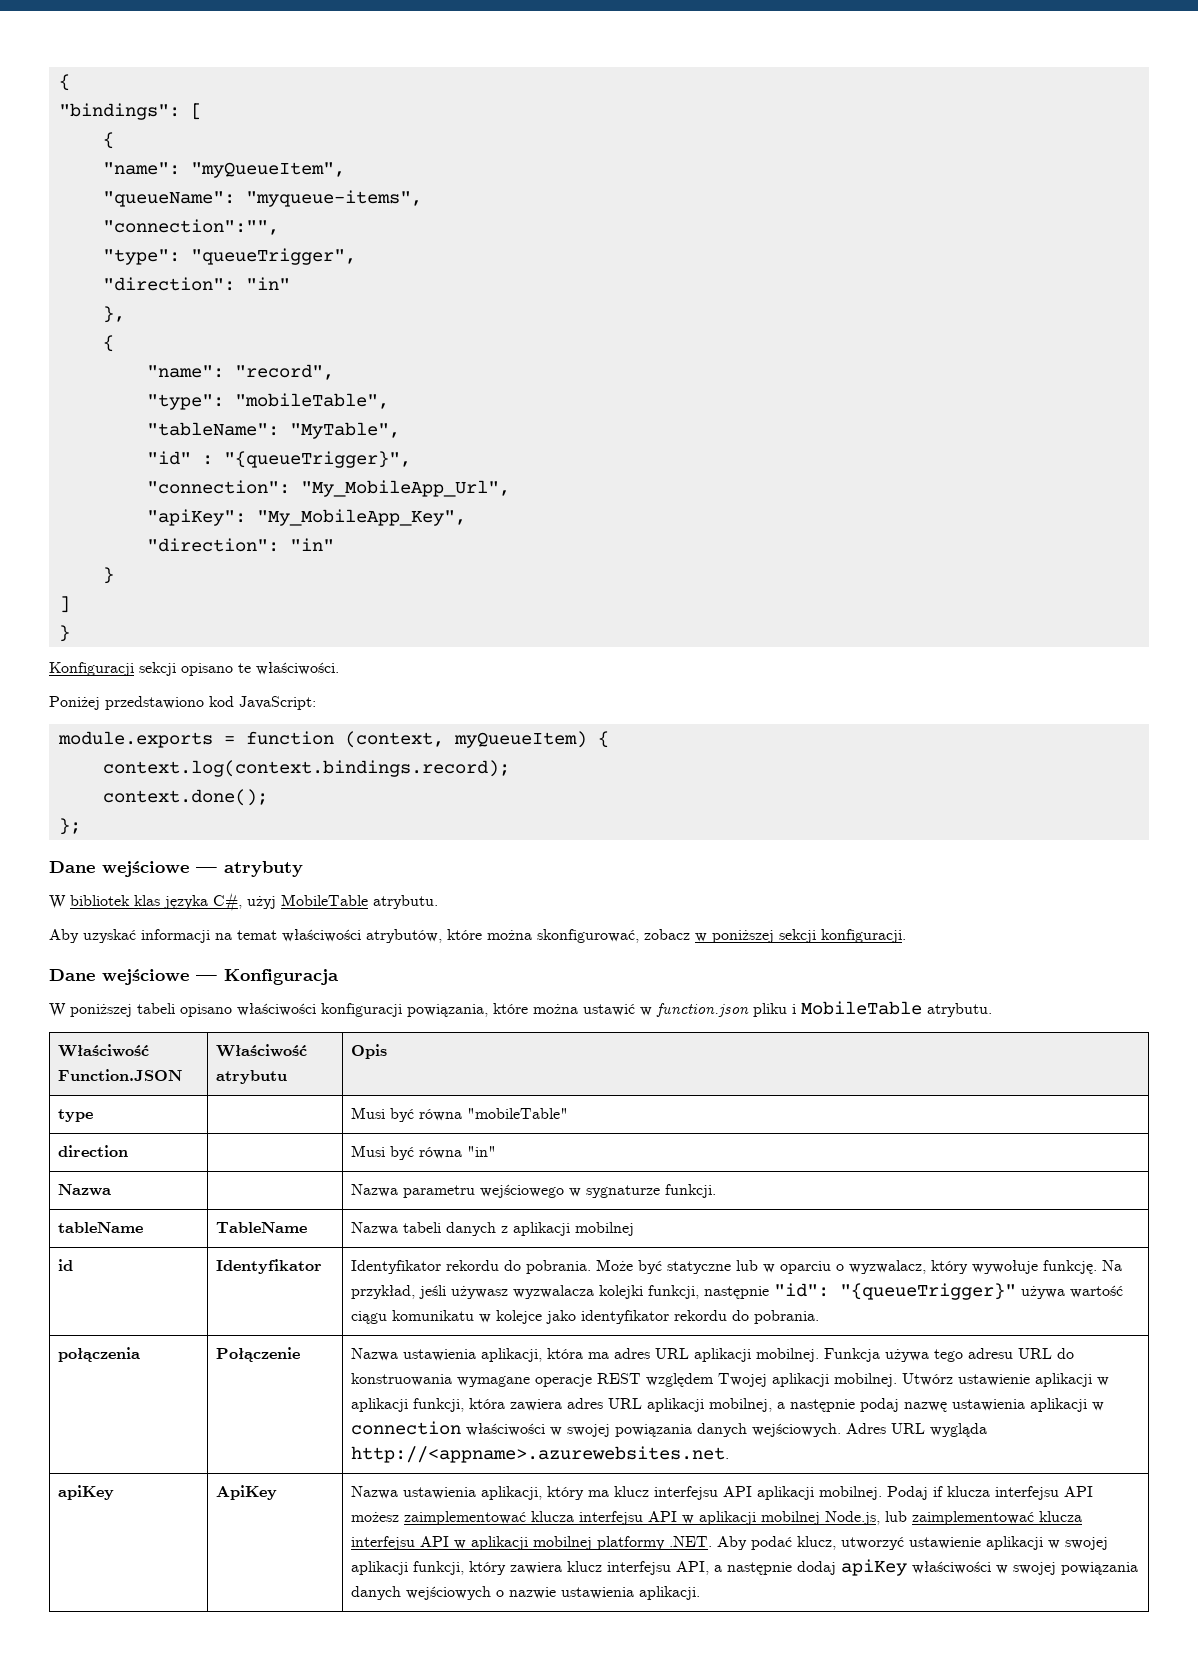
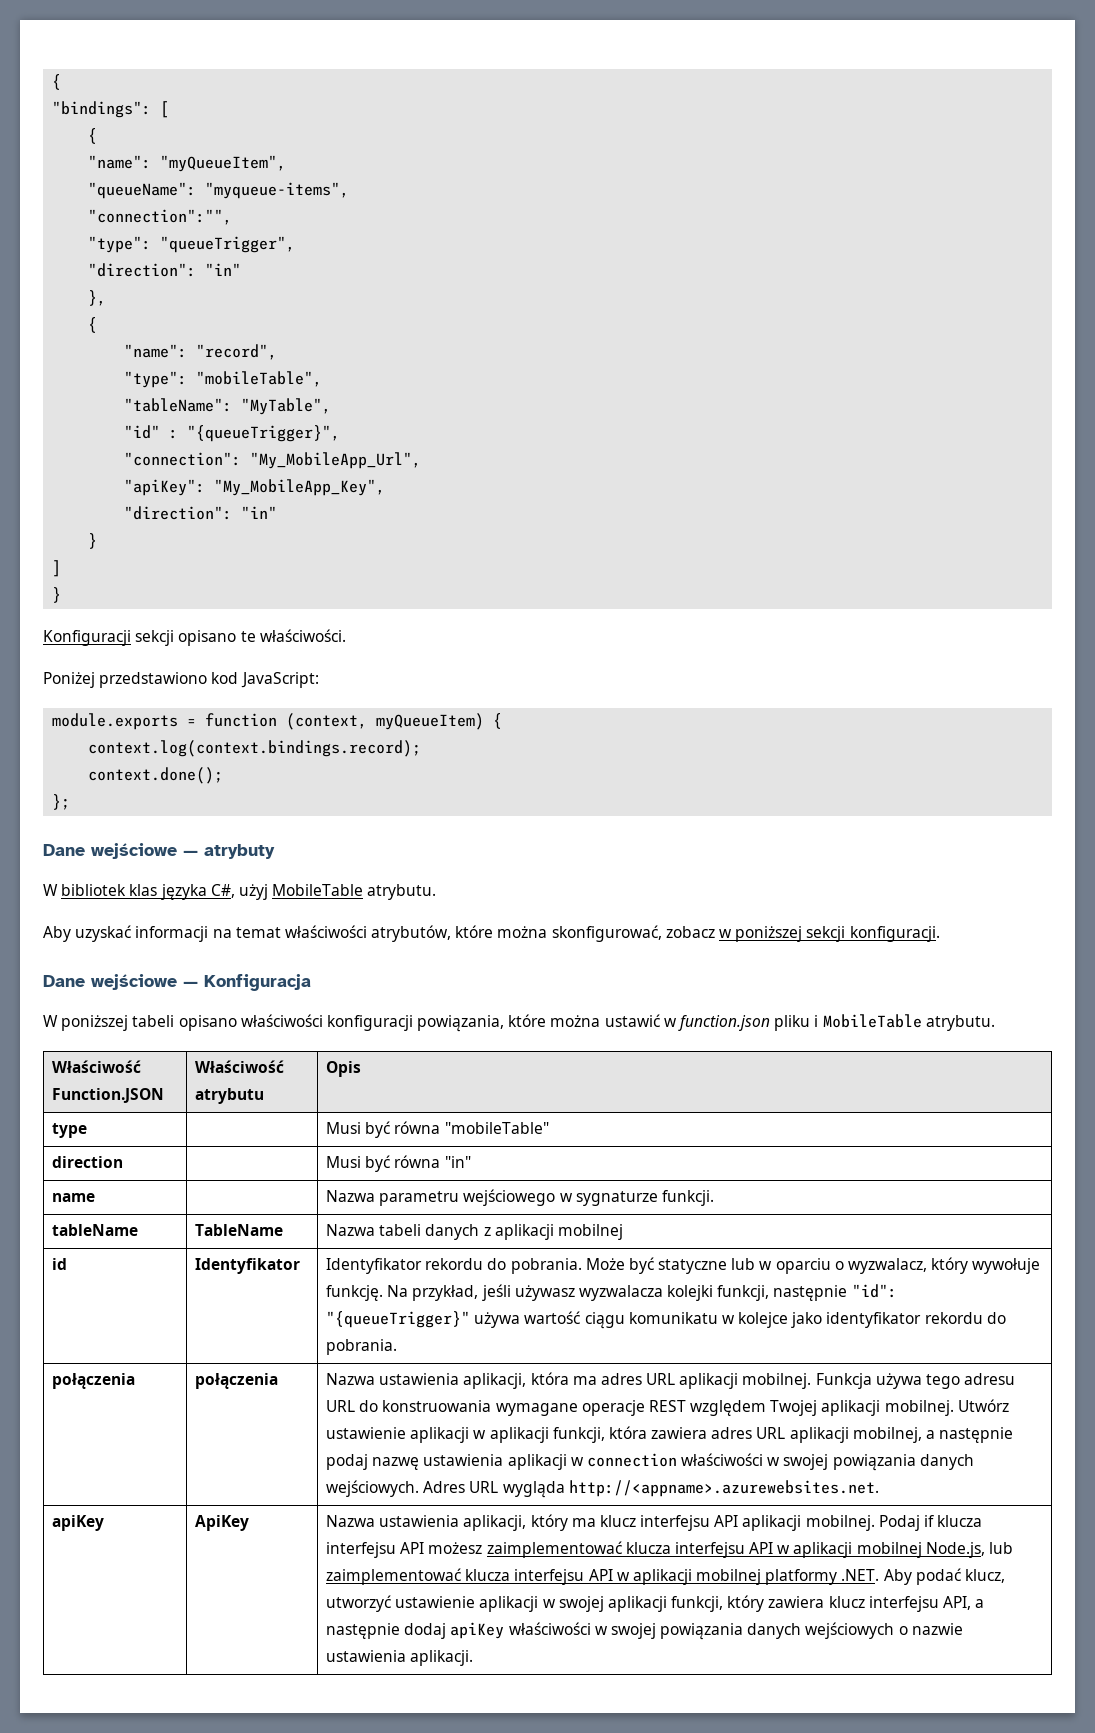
[58,1184,112,1196] Nazwa -> [52,1193,96,1202] name
[216,1347,301,1362] Połączenie -> [195,1373,279,1389] połączenia

